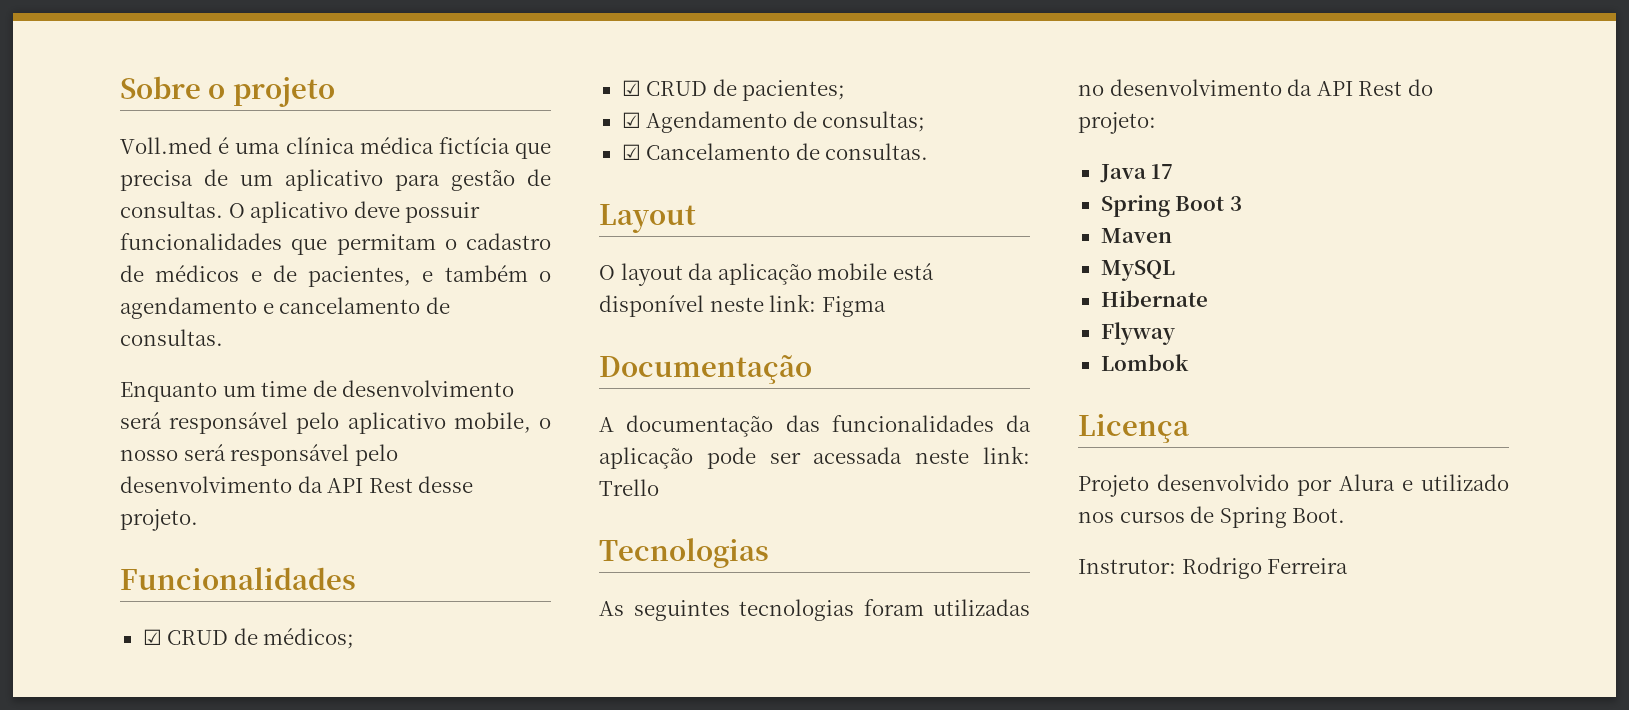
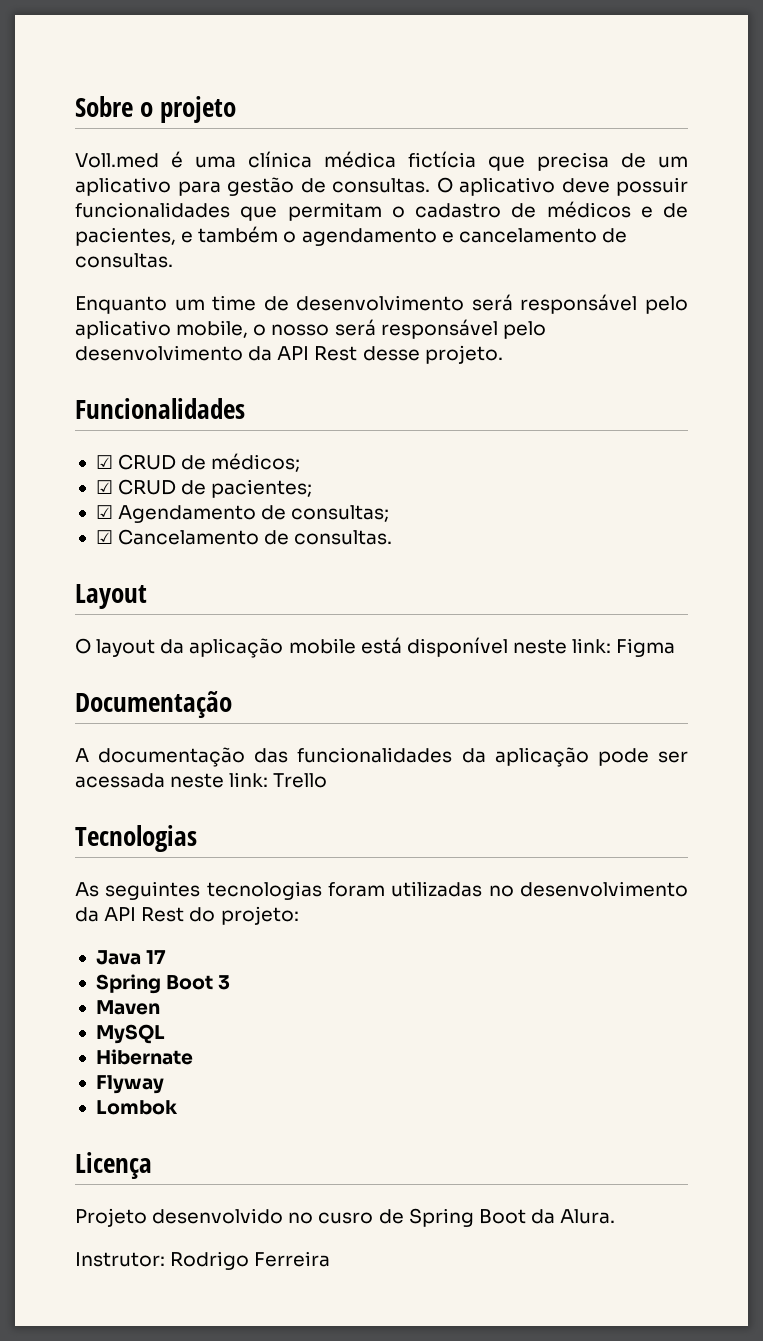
[1297,474,1509,496] [1078,506,1346,528] por Alura e utilizado nos cursos de Spring Boot. -> [288,1208,616,1227] no cusro de Spring Boot da Alura.

